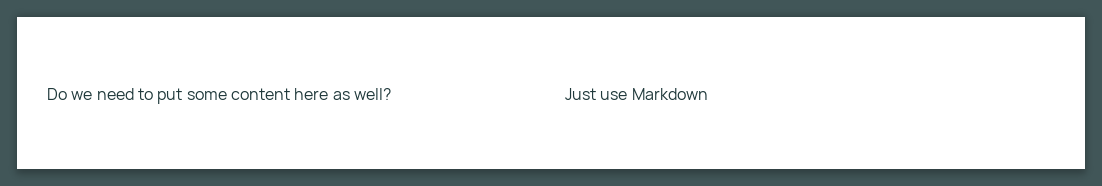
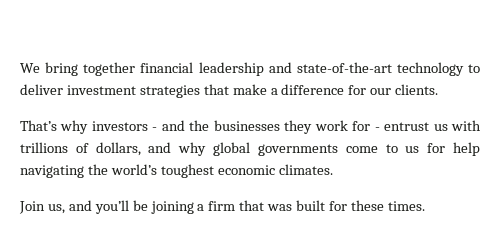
[47,88,391,104] [565,88,708,100] Do we need to put some content here as well? // Just use Markdown -> [20,62,480,76] [20,84,439,98] [20,120,481,134] [20,142,480,156] [20,164,333,178] [19,200,425,214] We bring together financial leadership and state-of-the-art technology to deliver investment strategies that make a difference for our clients. // That’s why investors - and the businesses they work for - entrust us with trillions of dollars, and why global governments come to us for help navigating the world’s toughest economic climates. // Join us, and you’ll be joining a firm that was built for these times.

